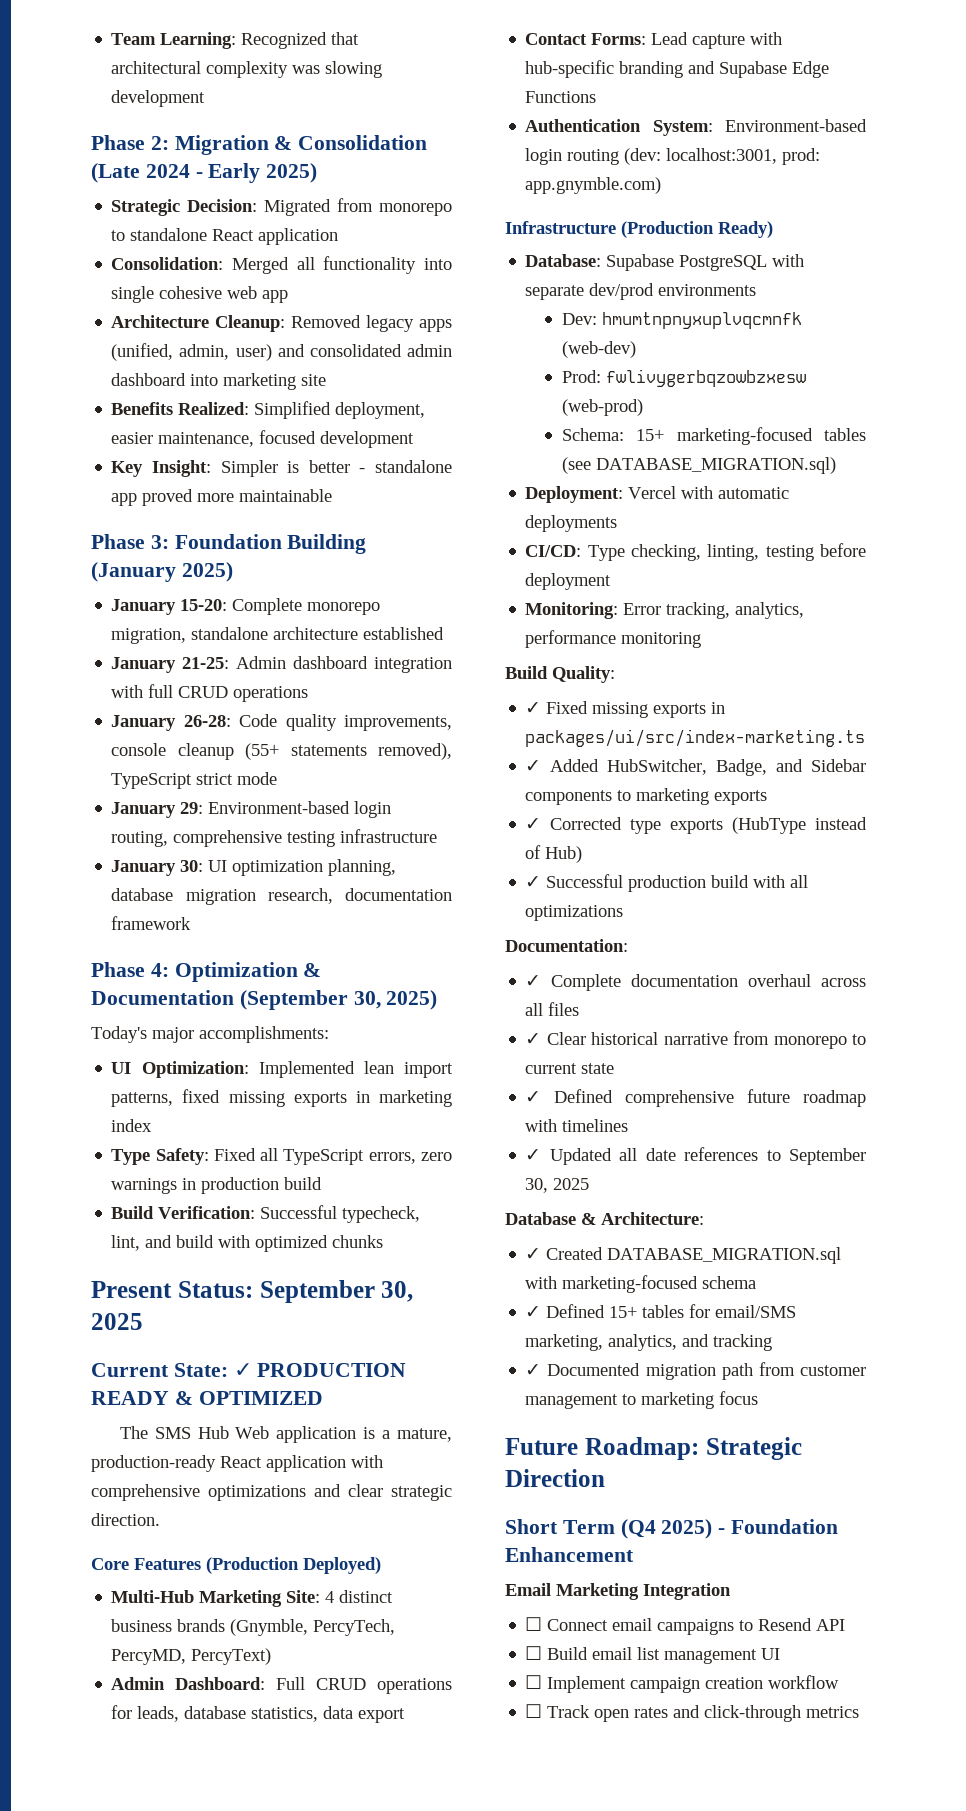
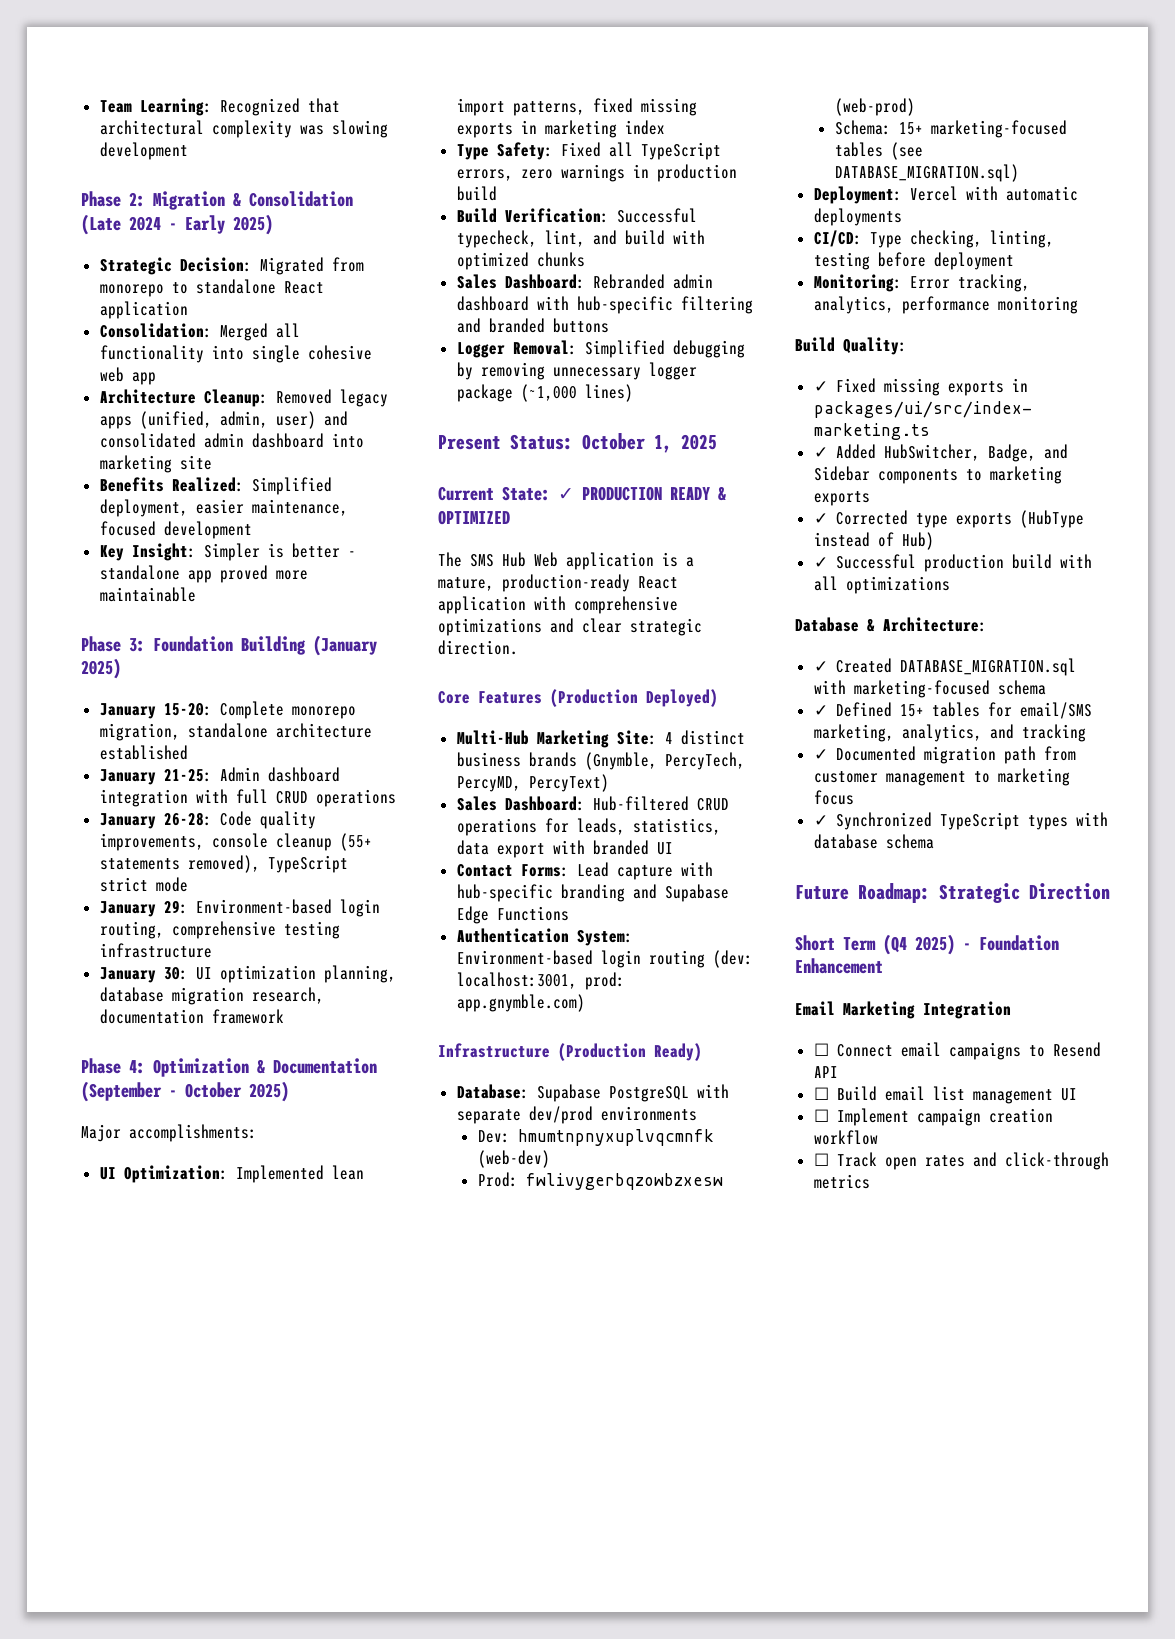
[353,990,438,1010] [91,1026,194,1043] 30, 2025) // Today's major -> [169,1081,289,1102] [81,1124,121,1142] - October 2025) // Major
(384, 1241) none -> [456,274,713,289] [456,296,753,314] [456,318,609,333] [456,340,745,358] [456,362,697,380] [456,384,633,402] // Sales Dashboard: Rebranded admin dashboard with hub-specific filtering and branded buttons // Logger Removal: Simplified debugging by removing unnecessary logger package (~1,000 lines)
[259,1280,414,1303] September 30, -> [582,433,672,453] October 1,
[111,1677,306,1690] Admin Dashboard: Full -> [456,796,689,811] Sales Dashboard: Hub-filtered
[184,1706,247,1719] database -> (625, 826) none
(406, 1715) none -> [552,840,673,855] with branded UI
[505,939,628,952] [525,974,866,991] [525,1002,580,1016] [525,1031,866,1049] [525,1063,615,1074] [525,1089,866,1107] [525,1119,629,1132] [525,1147,866,1165] [525,1178,590,1193] // Documentation: // ✓ Complete documentation overhaul across all files // ✓ Clear historical narrative from monorepo to current state // ✓ Defined comprehensive future roadmap with timelines // ✓ Updated all date references to September 30, 2025 -> (950, 585) none
(759, 1398) none -> [813,812,1108,830] [813,834,934,849] // ✓ Synchronized TypeScript types with database schema

